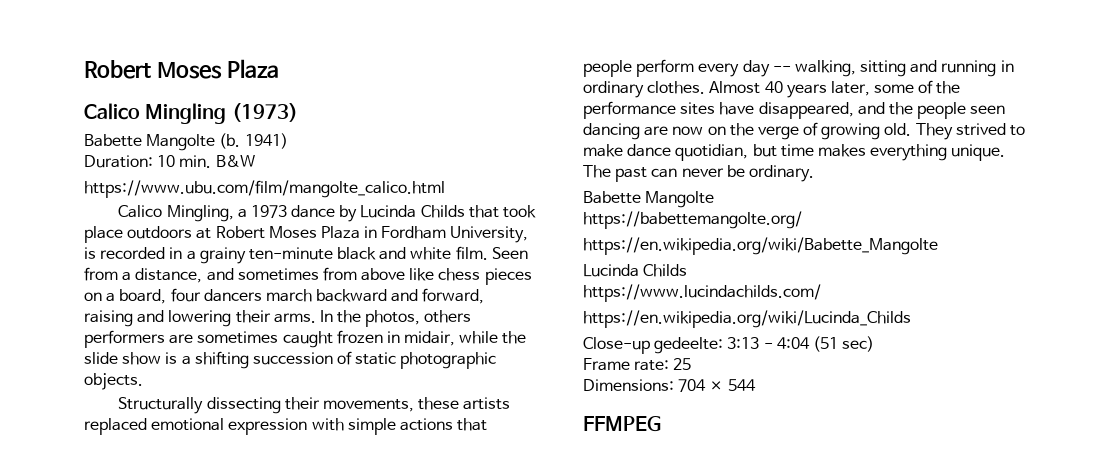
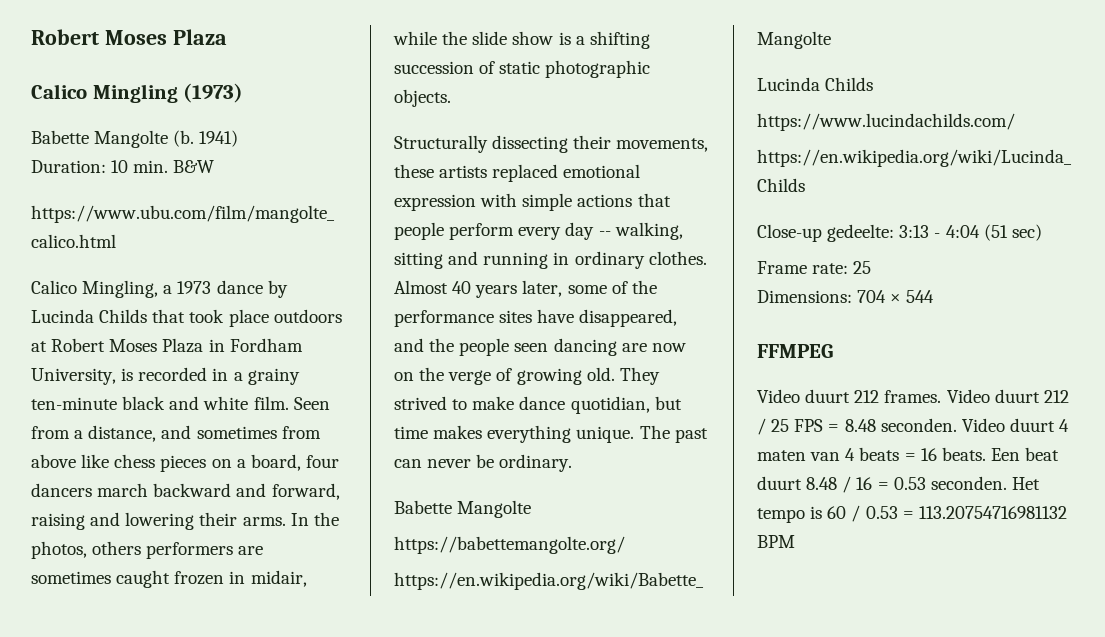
(661, 424) none -> [757,389,1069,403] [757,418,1070,435] [757,447,1060,461] [757,476,1040,493] [757,505,1067,523] [757,535,795,548] // Video duurt 212 frames. Video duurt 212 / 25 FPS = 8.48 seconden. Video duurt 4 maten van 4 beats = 16 beats. Een beat duurt 8.48 / 16 = 0.53 seconden. Het tempo is 60 / 0.53 = 113.20754716981132 BPM

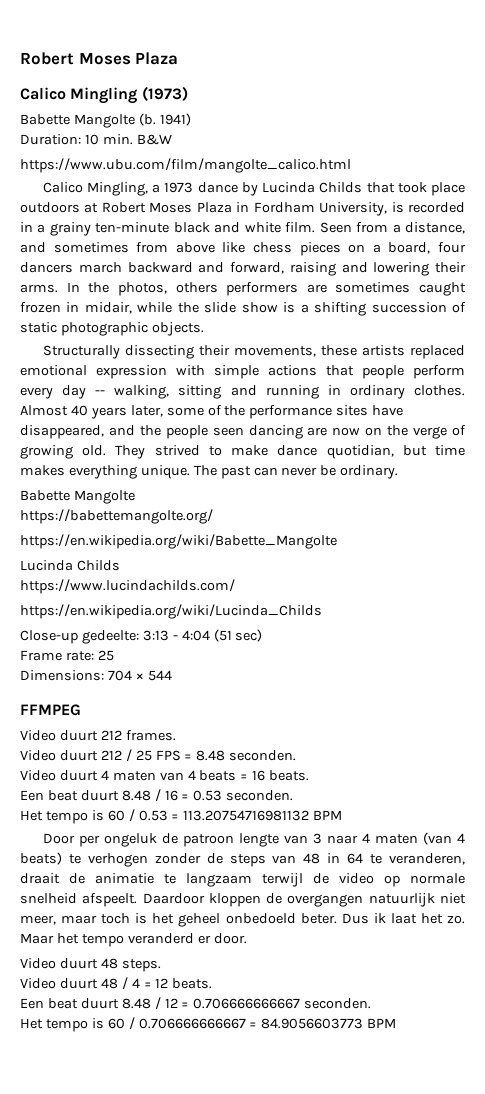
(942, 396) none -> (176, 735) //
(957, 425) none -> (297, 755) //
(986, 454) none -> (310, 775) //
(1007, 483) none -> (294, 795) //
(795, 541) none -> [42,832,465,847] [20,852,466,867] [20,873,465,887] [20,893,466,907] [20,913,465,927] [20,933,247,947] [20,958,161,972] [20,977,213,990] [20,997,372,1010] [20,1017,397,1032] // Door per ongeluk de patroon lengte van 3 naar 4 maten (van 4 beats) te verhogen zonder de steps van 48 in 64 te veranderen, draait de animatie te langzaam terwijl de video op normale snelheid afspeelt. Daardoor kloppen de overgangen natuurlijk niet meer, maar toch is het geheel onbedoeld beter. Dus ik laat het zo. Maar het tempo veranderd er door. // Video duurt 48 steps. // Video duurt 48 / 4 = 12 beats. // Een beat duurt 8.48 / 12 = 0.706666666667 seconden. // Het tempo is 60 / 0.706666666667 = 84.9056603773 BPM

